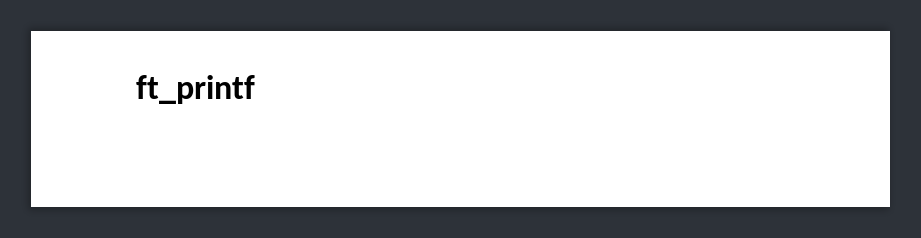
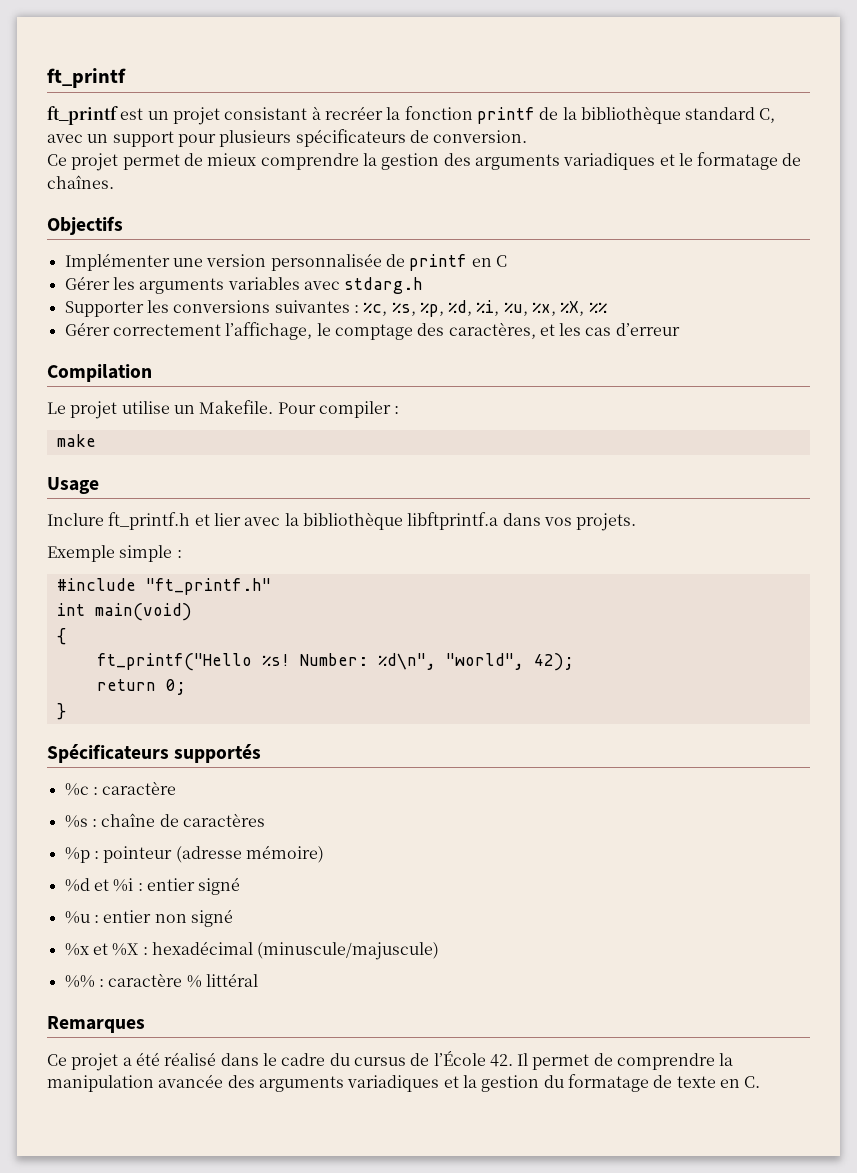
[136,75,255,104] ft_printf -> [47,68,126,88] [47,106,776,125] [47,129,528,147] [47,152,802,171] [47,175,114,189] [47,216,123,235] [64,253,507,271] [64,276,424,294] [64,300,607,317] [64,322,680,340] [47,364,152,382] [47,400,400,419] [56,434,96,447] [47,477,99,494] [47,512,637,531] [47,545,182,562] [56,578,271,595] [56,603,192,621] [56,628,66,645] [96,653,574,671] [96,679,186,695] [56,703,66,720] [47,744,262,763] [64,781,177,796] [64,813,265,828] [64,845,324,863] [64,877,241,895] [64,909,233,927] [64,941,440,960] [64,973,258,988] [47,1016,145,1033] [47,1050,734,1071] [47,1074,761,1092] ft_printf // ft_printf est un projet consistant à recréer la fonction printf de la bibliothèque standard C, avec un support pour plusieurs spécificateurs de conversion. // Ce projet permet de mieux comprendre la gestion des arguments variadiques et le formatage de chaînes. // Objectifs // Implémenter une version personnalisée de printf en C // Gérer les arguments variables avec stdarg.h // Supporter les conversions suivantes : %c, %s, %p, %d, %i, %u, %x, %X, %% // Gérer correctement l’affichage, le comptage des caractères, et les cas d’erreur // Compilation // Le projet utilise un Makefile. Pour compiler : // make // Usage // Inclure ft_printf.h et lier avec la bibliothèque libftprintf.a dans vos projets. // Exemple simple : // #include "ft_printf.h" // int main(void) // { // ft_printf("Hello %s! Number: %d\n", "world", 42); // return 0; // } // Spécificateurs supportés // %c : caractère // %s : chaîne de caractères // %p : pointeur (adresse mémoire) // %d et %i : entier signé // %u : entier non signé // %x et %X : hexadécimal (minuscule/majuscule) // %% : caractère % littéral // Remarques // Ce projet a été réalisé dans le cadre du cursus de l’École 42. Il permet de comprendre la manipulation avancée des arguments variadiques et la gestion du formatage de texte en C.

